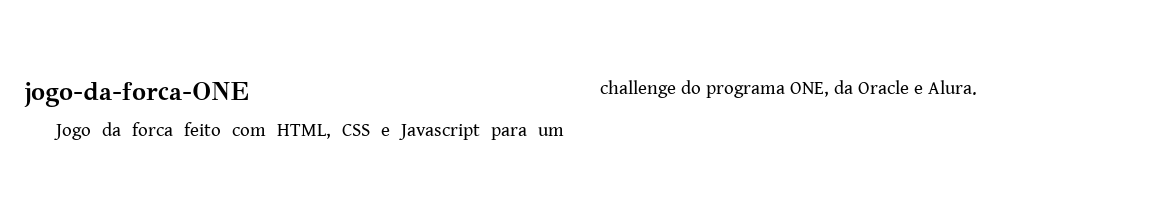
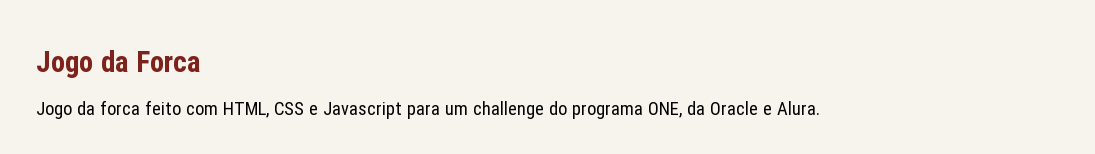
[24,82,249,107] jogo-da-forca-ONE -> [36,50,200,78] Jogo da Forca

